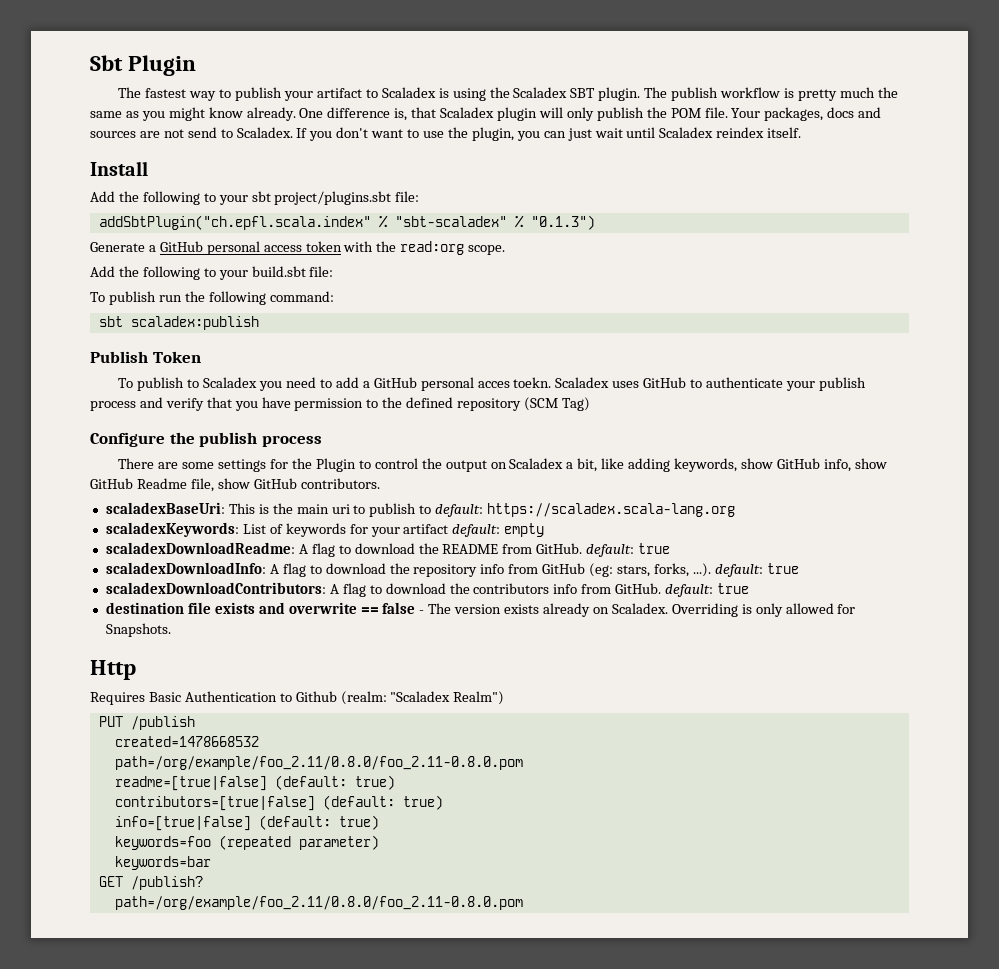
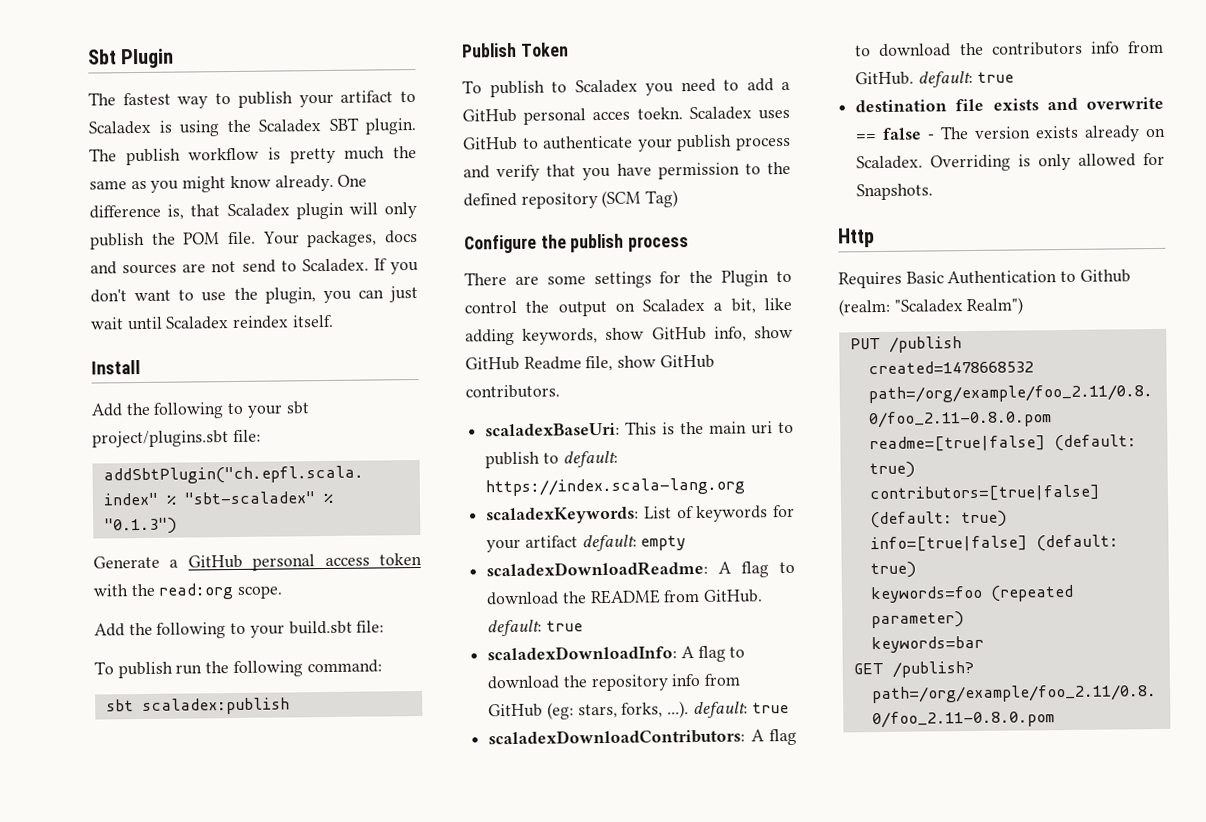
[487,503,736,517] https://scaladex.scala-lang.org -> [485,477,746,497] https://index.scala-lang.org

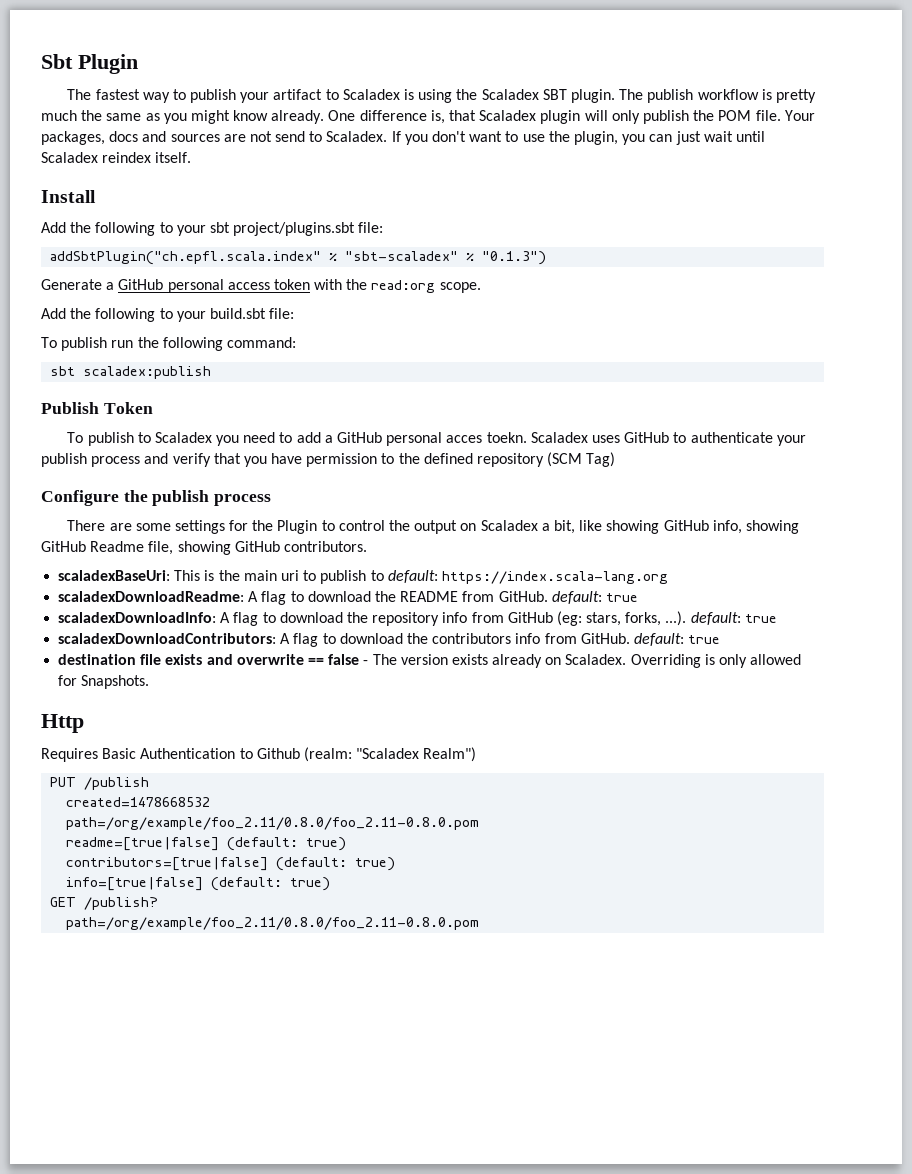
[465,327,645,346] adding keywords, show -> [606,520,660,534] showing
[754,325,793,339] show -> [745,520,799,534] showing
[617,355,657,368] show -> [177,541,231,555] showing
[486,504,795,525] [486,534,687,553] // scaladexKeywords: List of keywords for your artifact default: empty -> (668, 577) none
[869,584,1074,604] [870,611,964,629] [870,635,984,654] // keywords=foo (repeated parameter) // keywords=bar -> (331, 884) none

